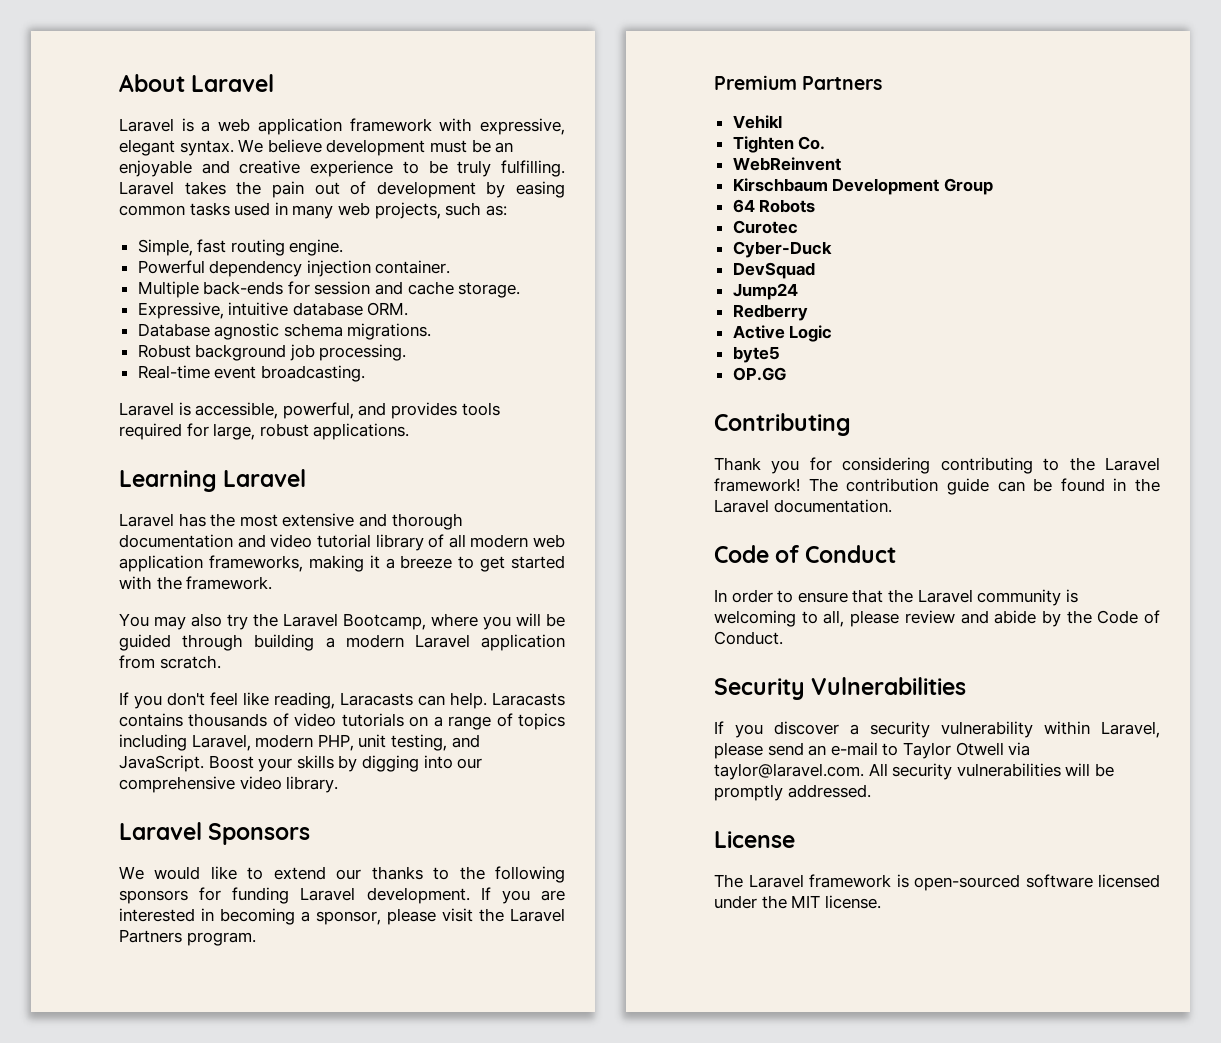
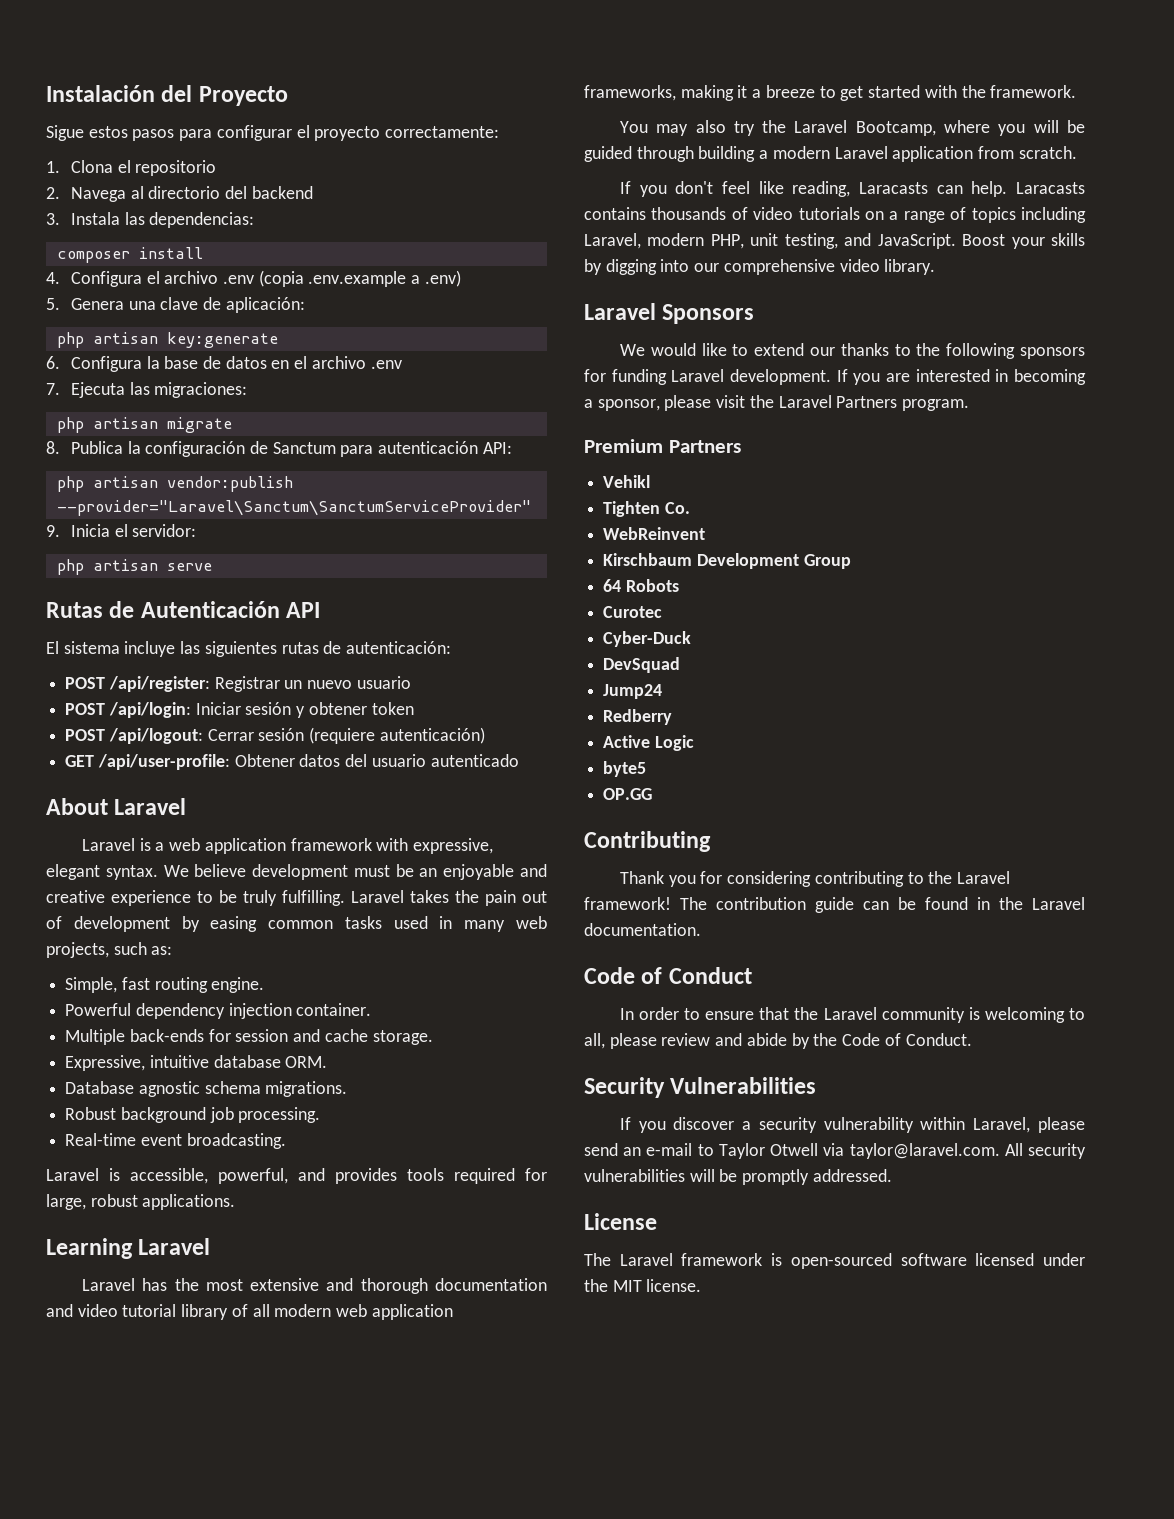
(119, 83) none -> [46,85,288,106] [46,125,500,141] [46,160,217,176] [46,186,313,202] [46,212,255,228] [56,247,203,263] [46,270,461,287] [46,297,305,313] [56,332,278,348] [46,356,402,372] [46,382,248,398] [56,417,232,433] [46,441,512,457] [56,476,293,492] [56,500,531,516] [46,524,197,537] [56,559,212,575] [46,601,321,618] [46,641,452,657] [65,676,411,692] [65,702,414,718] [65,727,485,744] [65,754,519,770] Instalación del Proyecto // Sigue estos pasos para configurar el proyecto correctamente: // 1. Clona el repositorio // 2. Navega al directorio del backend // 3. Instala las dependencias: // composer install // 4. Configura el archivo .env (copia .env.example a .env) // 5. Genera una clave de aplicación: // php artisan key:generate // 6. Configura la base de datos en el archivo .env // 7. Ejecuta las migraciones: // php artisan migrate // 8. Publica la configuración de Sanctum para autenticación API: // php artisan vendor:publish --provider="Laravel\Sanctum\SanctumServiceProvider" // 9. Inicia el servidor: // php artisan serve // Rutas de Autenticación API // El sistema incluye las siguientes rutas de autenticación: // POST /api/register: Registrar un nuevo usuario // POST /api/login: Iniciar sesión y obtener token // POST /api/logout: Cerrar sesión (requiere autenticación) // GET /api/user-profile: Obtener datos del usuario autenticado //

